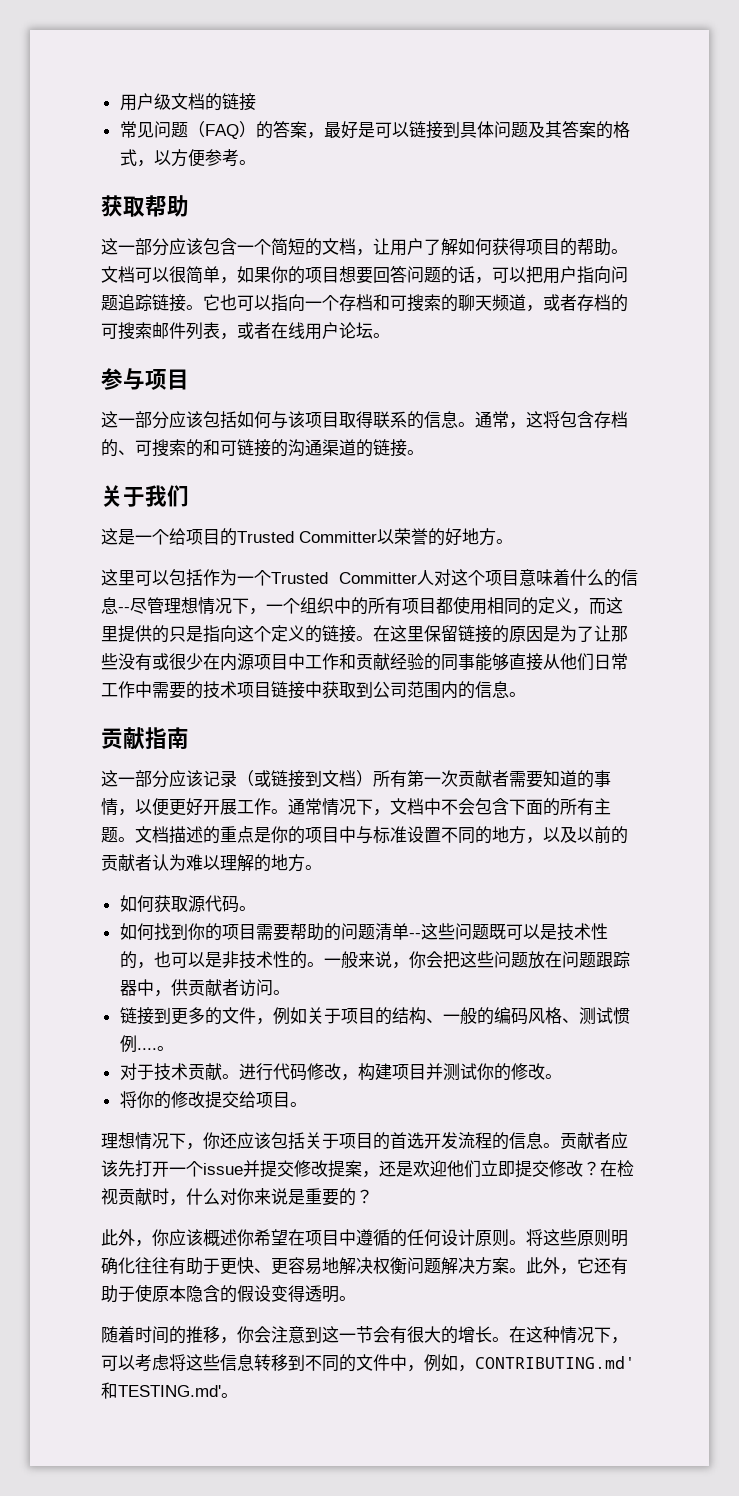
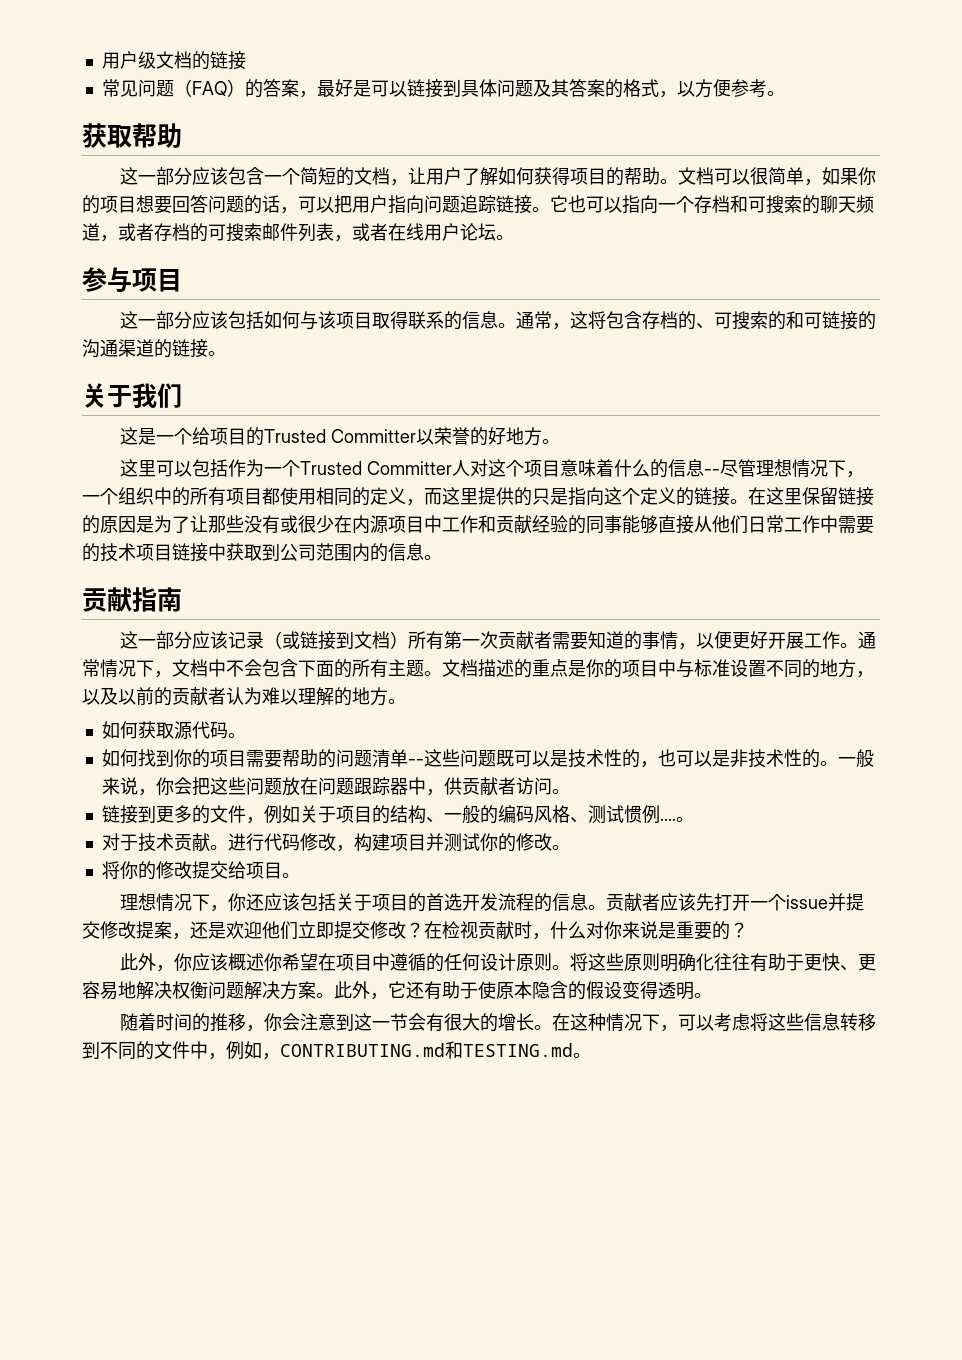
[475,1356,635,1369] [101,1382,221,1399] CONTRIBUTING.md'和TESTING.md' -> [280,1041,573,1059] CONTRIBUTING.md和TESTING.md

